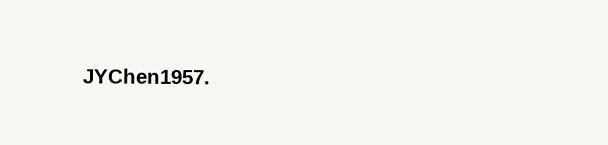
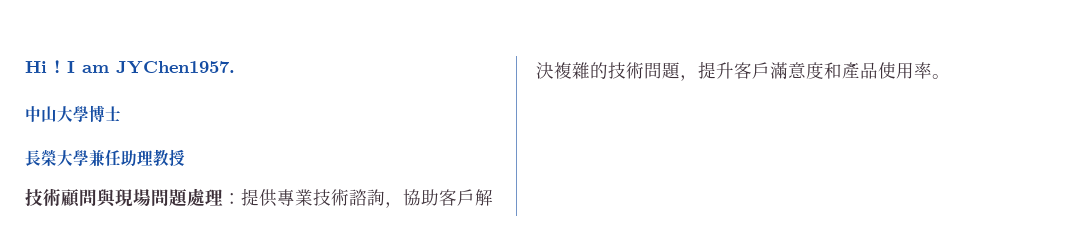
[82,68,211,85] JYChen1957. -> [25,60,235,74] [25,105,121,122] [25,149,185,167] [25,188,493,208] [536,61,950,81] Hi ! I am JYChen1957. // 中山大學博士 // 長榮大學兼任助理教授 // 技術顧問與現場問題處理：提供專業技術諮詢，協助客戶解決複雜的技術問題，提升客戶滿意度和產品使用率。

